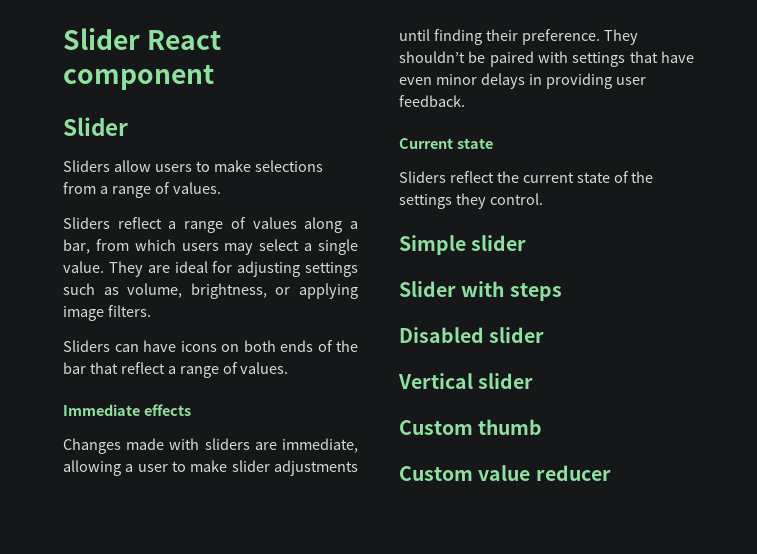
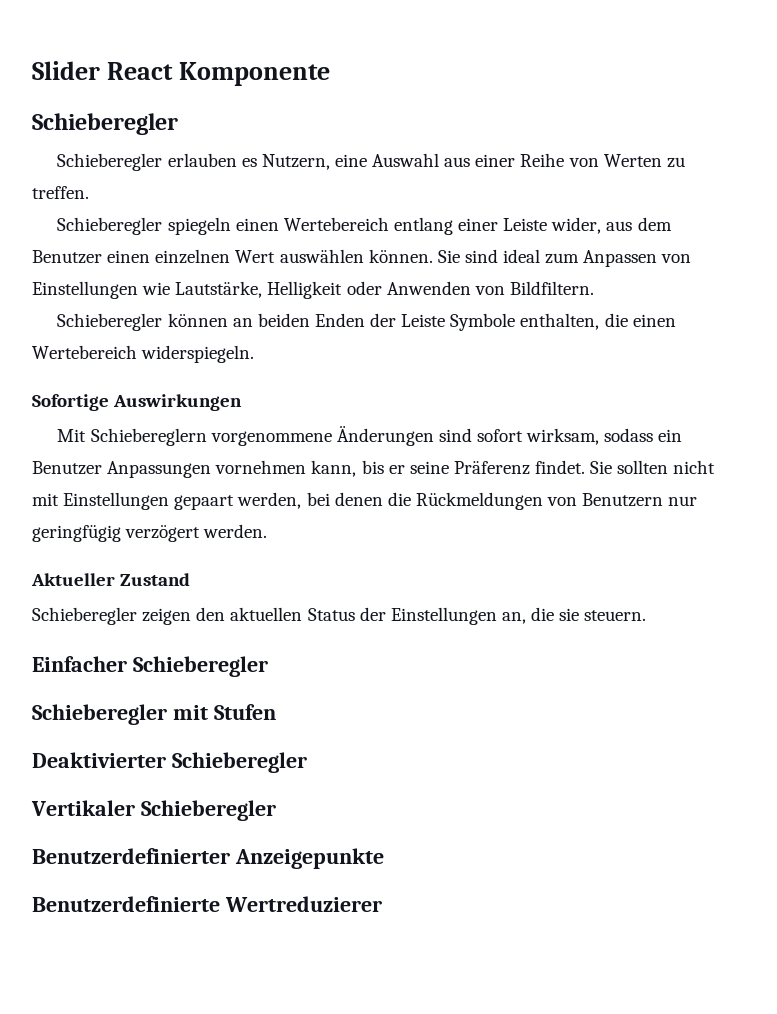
[63,65,214,90] [63,117,128,136] [63,160,323,172] [63,182,221,198] [63,217,359,233] [63,239,358,255] [63,261,358,277] [63,283,358,299] [63,305,151,321] [63,340,358,352] [63,362,289,378] [63,404,191,416] [63,438,358,454] [63,460,358,476] [399,29,638,45] [399,51,694,67] [399,73,646,89] [399,95,465,107] [399,138,493,149] [399,171,654,183] [399,193,543,209] [399,235,527,255] [399,281,562,301] [399,327,545,343] [398,373,534,389] [399,419,543,435] [399,465,611,481] component // Slider // Sliders allow users to make selections from a range of values. // Sliders reflect a range of values along a bar, from which users may select a single value. They are ideal for adjusting settings such as volume, brightness, or applying image filters. // Sliders can have icons on both ends of the bar that reflect a range of values. // Immediate effects // Changes made with sliders are immediate, allowing a user to make slider adjustments until finding their preference. They shouldn’t be paired with settings that have even minor delays in providing user feedback. // Current state // Sliders reflect the current state of the settings they control. // Simple slider // Slider with steps // Disabled slider // Vertical slider // Custom thumb // Custom value reducer -> [179,62,331,86] [32,113,178,135] [57,153,685,171] [32,186,89,199] [57,217,672,235] [32,249,692,267] [32,281,594,299] [57,313,676,331] [32,345,255,363] [32,394,243,411] [57,426,683,446] [32,460,716,478] [32,492,698,510] [32,524,268,542] [31,573,191,586] [32,607,647,625] [32,656,268,677] [32,704,276,725] [32,752,307,773] [31,800,276,821] [32,848,384,869] [32,896,382,912] Komponente // Schieberegler // Schieberegler erlauben es Nutzern, eine Auswahl aus einer Reihe von Werten zu treffen. // Schieberegler spiegeln einen Wertebereich entlang einer Leiste wider, aus dem Benutzer einen einzelnen Wert auswählen können. Sie sind ideal zum Anpassen von Einstellungen wie Lautstärke, Helligkeit oder Anwenden von Bildfiltern. // Schieberegler können an beiden Enden der Leiste Symbole enthalten, die einen Wertebereich widerspiegeln. // Sofortige Auswirkungen // Mit Schiebereglern vorgenommene Änderungen sind sofort wirksam, sodass ein Benutzer Anpassungen vornehmen kann, bis er seine Präferenz findet. Sie sollten nicht mit Einstellungen gepaart werden, bei denen die Rückmeldungen von Benutzern nur geringfügig verzögert werden. // Aktueller Zustand // Schieberegler zeigen den aktuellen Status der Einstellungen an, die sie steuern. // Einfacher Schieberegler // Schieberegler mit Stufen // Deaktivierter Schieberegler // Vertikaler Schieberegler // Benutzerdefinierter Anzeigepunkte // Benutzerdefinierte Wertreduzierer

